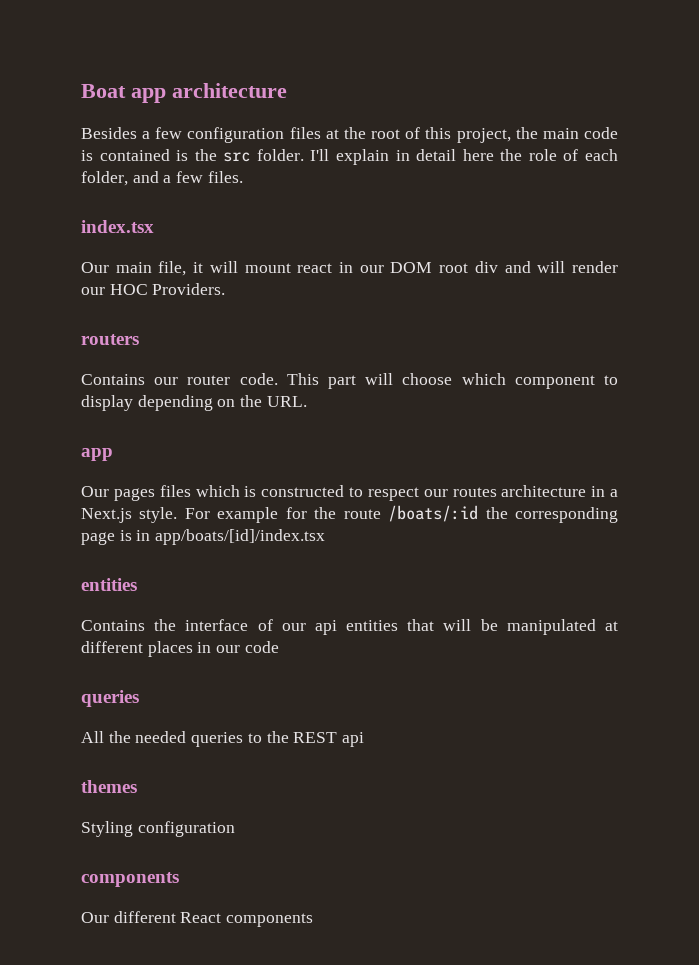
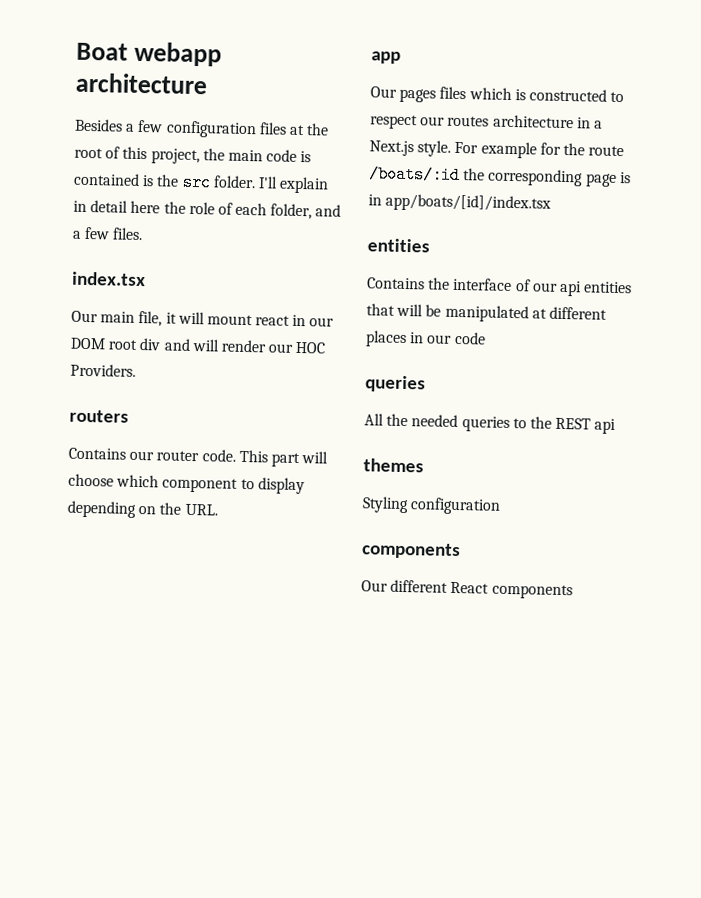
[131,88,166,103] app -> [133,41,222,67] webapp

